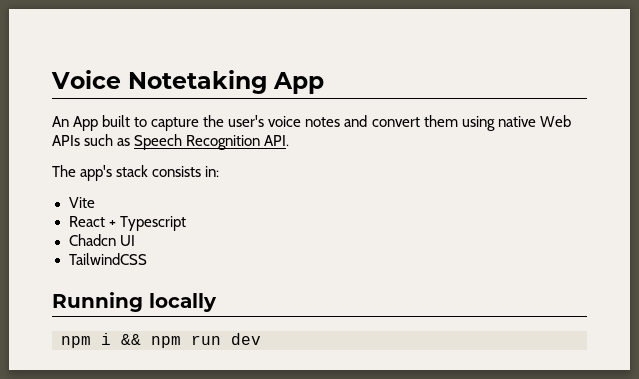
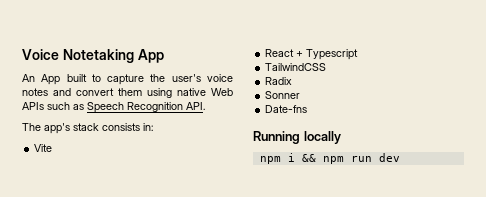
[68,234,135,246] [68,253,148,265] Chadcn UI // TailwindCSS -> [265,63,327,71] [265,77,293,85] [265,91,301,99] [265,105,308,113] TailwindCSS // Radix // Sonner // Date-fns

